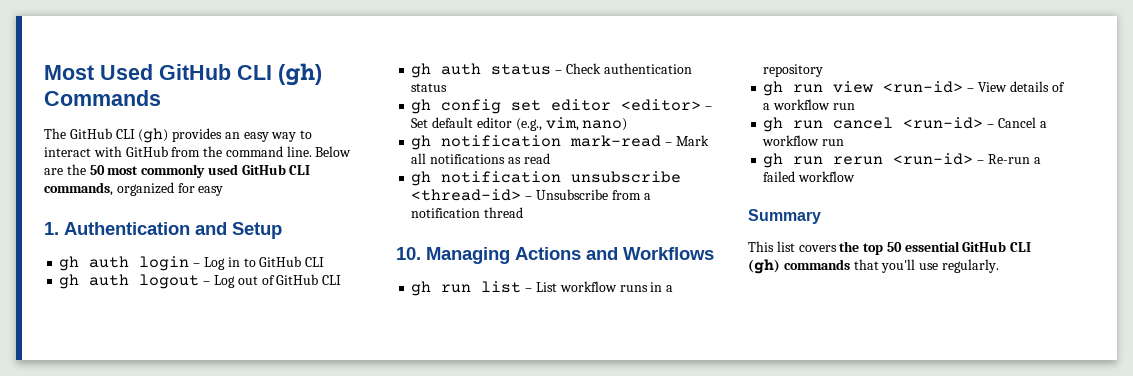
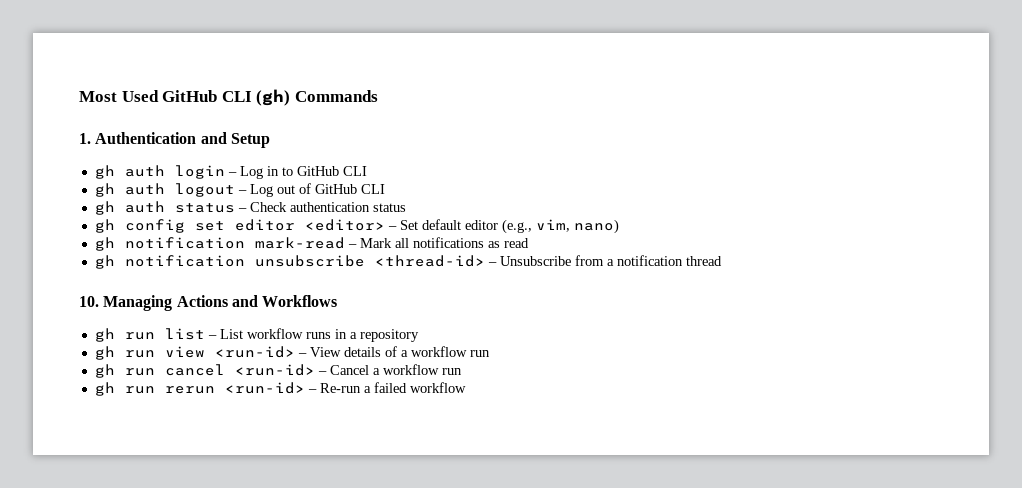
[44,128,313,143] [44,146,352,157] [44,164,311,178] [44,182,224,196] // The GitHub CLI (gh) provides an easy way to interact with GitHub from the command line. Below are the 50 most commonly used GitHub CLI commands, organized for easy -> (378, 96) none
[748,209,821,224] [748,241,1032,255] [748,259,999,274] // Summary // This list covers the top 50 essential GitHub CLI (gh) commands that you'll use regularly. -> (466, 387) none

